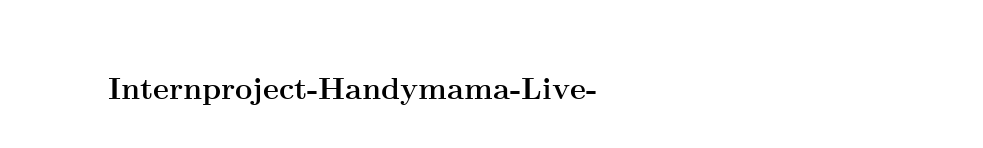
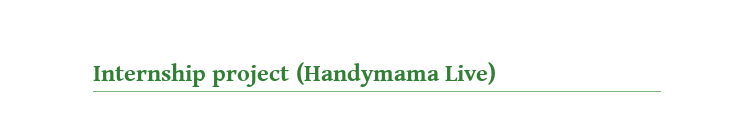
[108,78,597,105] Internproject-Handymama-Live- -> [93,62,497,87] Internship project (Handymama Live)

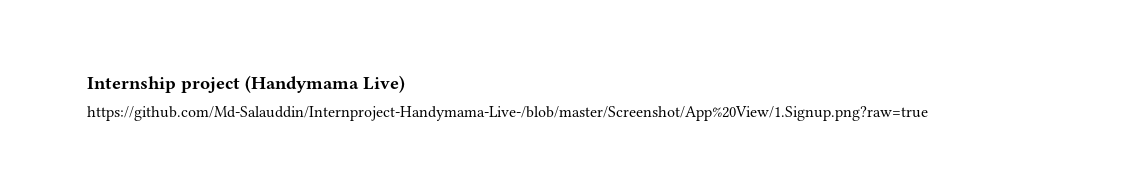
(497, 73) none -> [87,106,928,121] // https://github.com/Md-Salauddin/Internproject-Handymama-Live-/blob/master/Screenshot/App%20View/1.Signup.png?raw=true

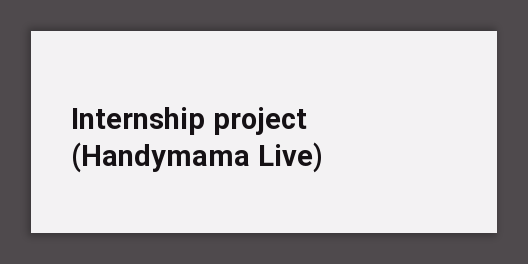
[87,106,928,121] // https://github.com/Md-Salauddin/Internproject-Handymama-Live-/blob/master/Screenshot/App%20View/1.Signup.png?raw=true -> (323, 157) none

